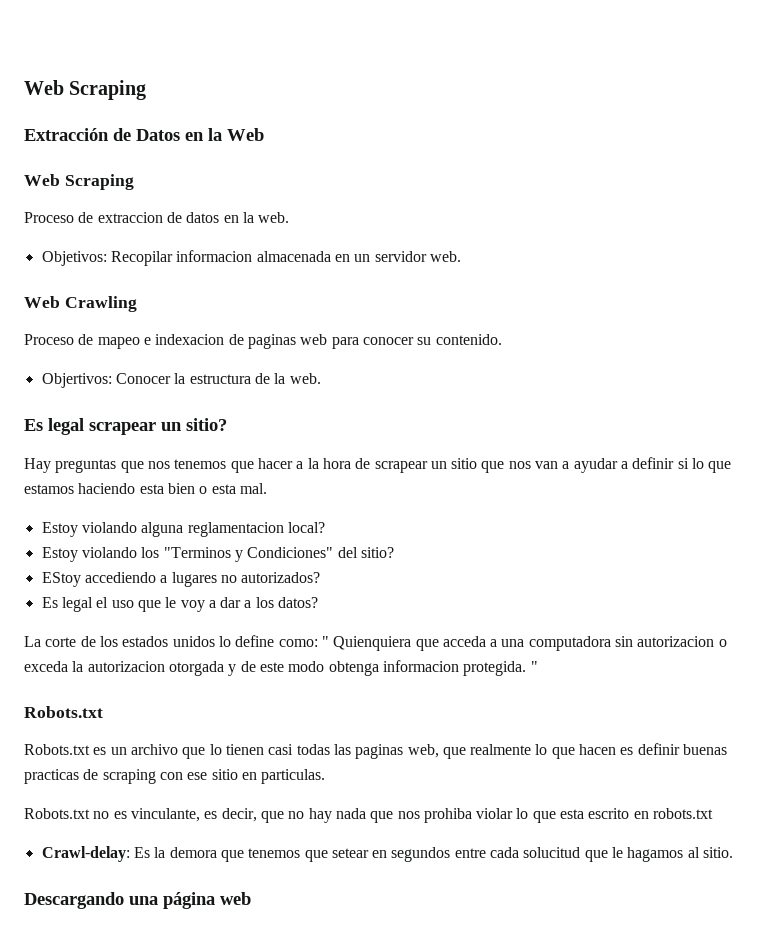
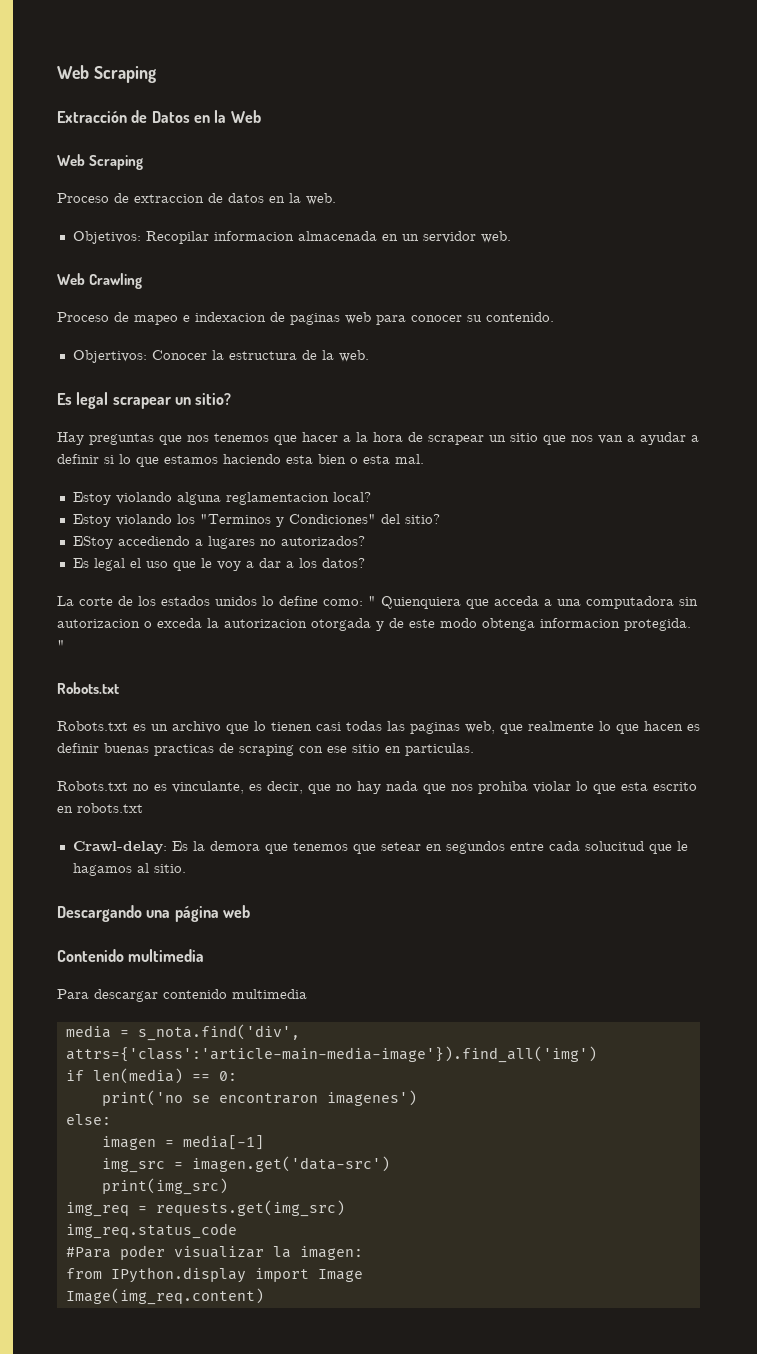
(251, 898) none -> [57,949,205,962] [57,989,307,1002] [65,1024,300,1041] [65,1046,597,1063] [65,1068,237,1084] [101,1090,417,1106] [65,1114,111,1125] [101,1135,264,1150] [101,1156,390,1173] [101,1178,228,1195] [65,1200,345,1217] [65,1223,237,1239] [65,1245,363,1260] [65,1267,363,1283] [65,1288,264,1305] // Contenido multimedia // Para descargar contenido multimedia // media = s_nota.find('div', attrs={'class':'article-main-media-image'}).find_all('img') // if len(media) == 0: // print('no se encontraron imagenes') // else: // imagen = media[-1] // img_src = imagen.get('data-src') // print(img_src) // img_req = requests.get(img_src) // img_req.status_code // #Para poder visualizar la imagen: // from IPython.display import Image // Image(img_req.content)

